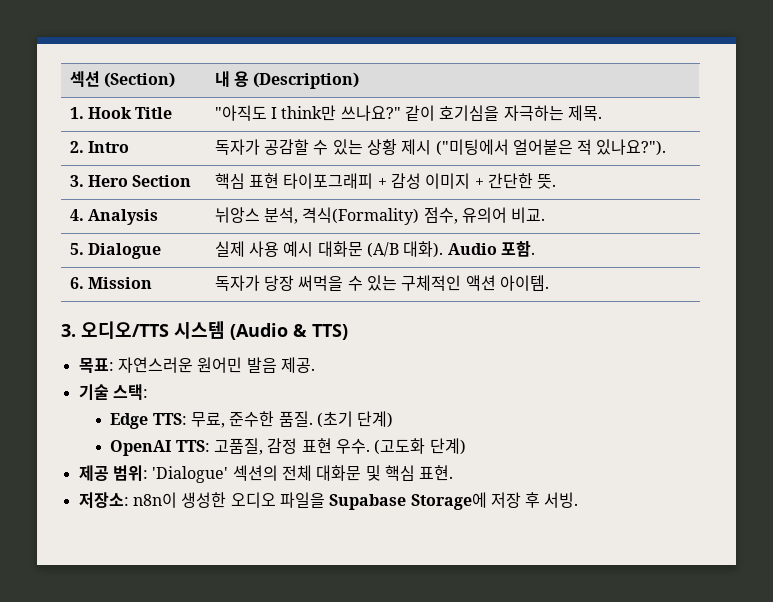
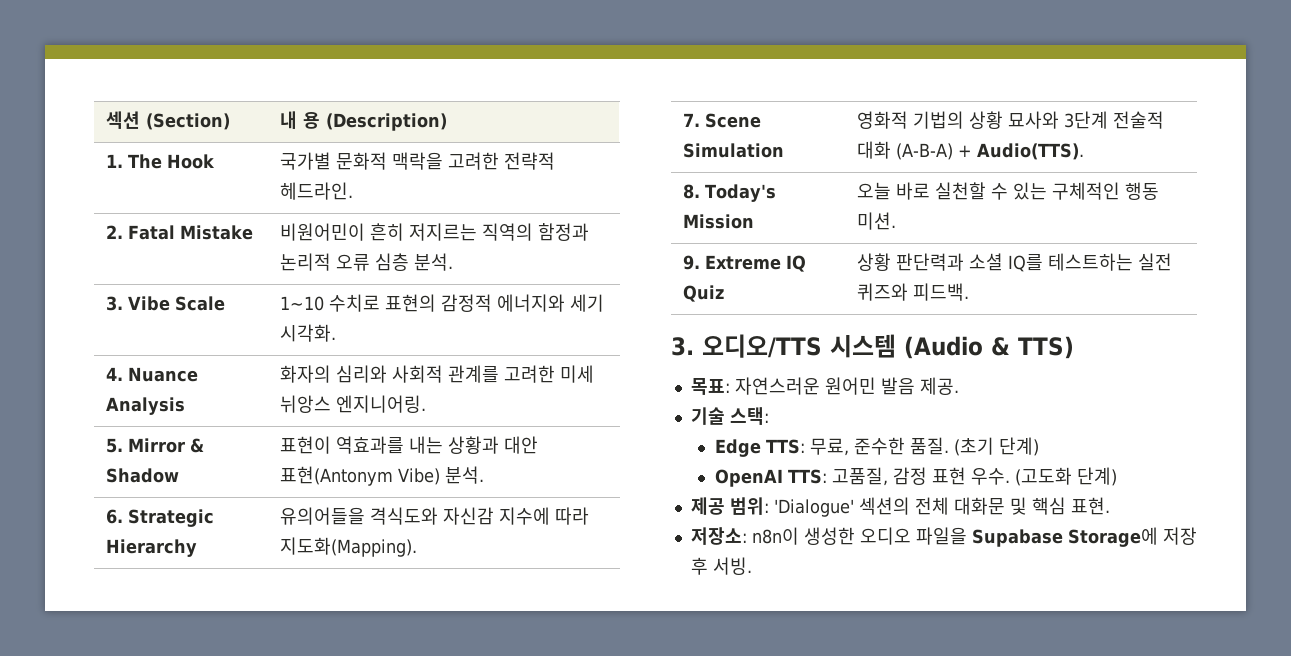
(84, 113) none -> [128,154,163,169] The
[135,107,173,119] [214,105,602,121] [69,141,129,153] [214,139,667,156] [69,175,192,187] [214,173,557,189] Title | "아직도 I think만 쓰나요?" 같이 호기심을 자극하는 제목. // 2. Intro | 독자가 공감할 수 있는 상황 제시 ("미팅에서 얼어붙은 적 있나요?"). // 3. Hero Section | 핵심 표현 타이포그래피 + 감성 이미지 + 간단한 뜻. -> [280,152,556,170] [280,182,354,200] [106,225,254,240] [280,223,590,241] [280,253,454,271] [106,296,226,311] [280,294,605,312] [280,324,337,342] | 국가별 문화적 맥락을 고려한 전략적 헤드라인. // 2. Fatal Mistake | 비원어민이 흔히 저지르는 직역의 함정과 논리적 오류 심층 분석. // 3. Vibe Scale | 1~10 수치로 표현의 감정적 에너지와 세기 시각화.
(84, 215) none -> [128,367,199,382] Nuance
[214,207,546,225] [69,243,161,259] [214,241,535,258] [69,277,152,289] [214,275,549,291] 뉘앙스 분석, 격식(Formality) 점수, 유의어 비교. // 5. Dialogue | 실제 사용 예시 대화문 (A/B 대화). Audio 포함. // 6. Mission | 독자가 당장 써먹을 수 있는 구체적인 액션 아이템. -> [280,365,595,383] [280,395,427,413] [106,438,205,453] [106,468,180,483] [280,436,539,454] [280,466,485,486] [106,509,215,527] [106,539,198,557] [280,507,590,525] [280,537,418,557] [683,113,762,128] [683,143,785,158] [857,111,1165,129] [857,141,1085,160] [683,184,777,202] [683,214,755,229] [857,182,1160,200] [857,212,897,230] [683,255,807,272] [683,285,725,302] [857,253,1173,272] [857,283,970,301] 화자의 심리와 사회적 관계를 고려한 미세 뉘앙스 엔지니어링. // 5. Mirror & Shadow | 표현이 역효과를 내는 상황과 대안 표현(Antonym Vibe) 분석. // 6. Strategic Hierarchy | 유의어들을 격식도와 자신감 지수에 따라 지도화(Mapping). // 7. Scene Simulation | 영화적 기법의 상황 묘사와 3단계 전술적 대화 (A-B-A) + Audio(TTS). // 8. Today's Mission | 오늘 바로 실천할 수 있는 구체적인 행동 미션. // 9. Extreme IQ Quiz | 상황 판단력과 소셜 IQ를 테스트하는 실전 퀴즈와 피드백.

